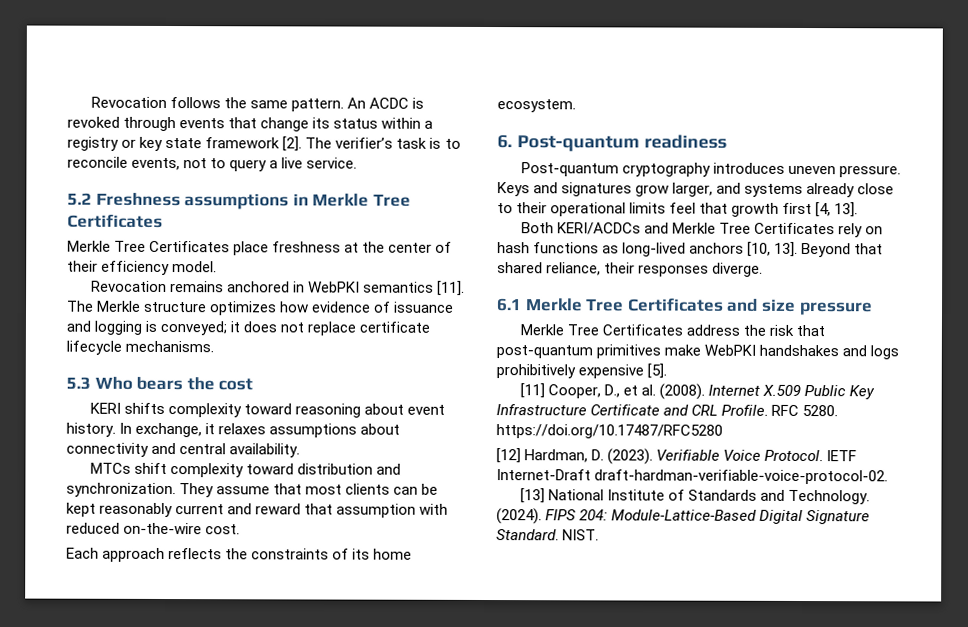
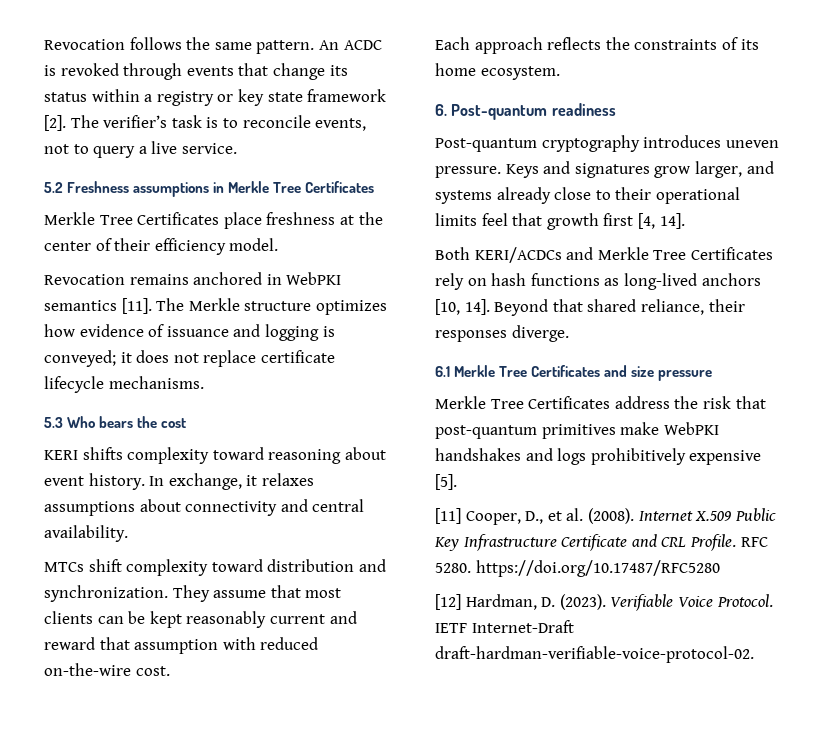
[834,202,859,218] 13]. -> [659,213,685,229] 14].
[774,241,799,257] 13]. -> [464,299,490,315] 14].
[519,488,871,505] [496,508,871,525] [496,529,600,541] // [13] National Institute of Standards and Technology. (2024). FIPS 204: Module-Lattice-Based Digital Signature Standard. NIST. -> (754, 654) none

